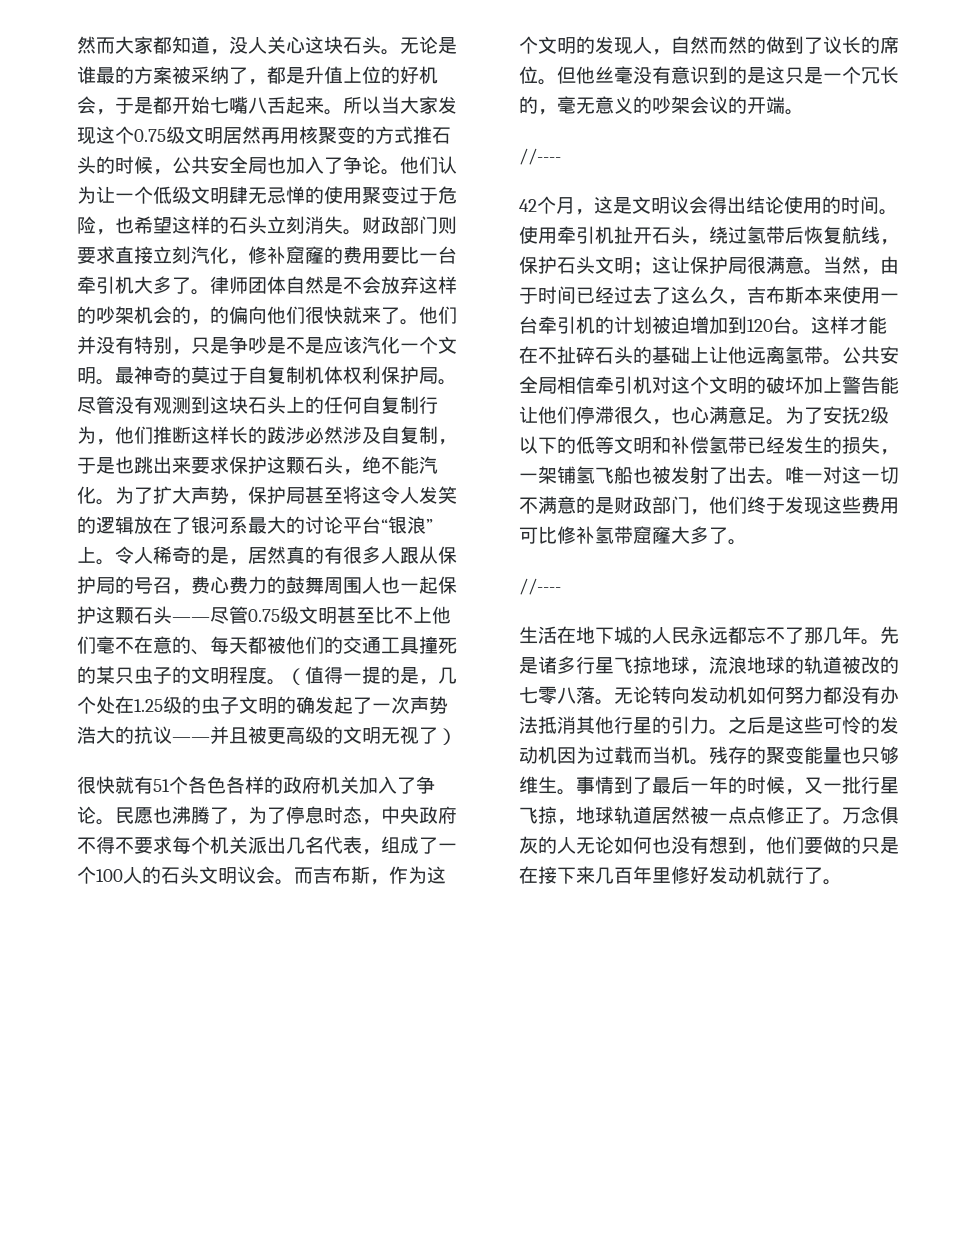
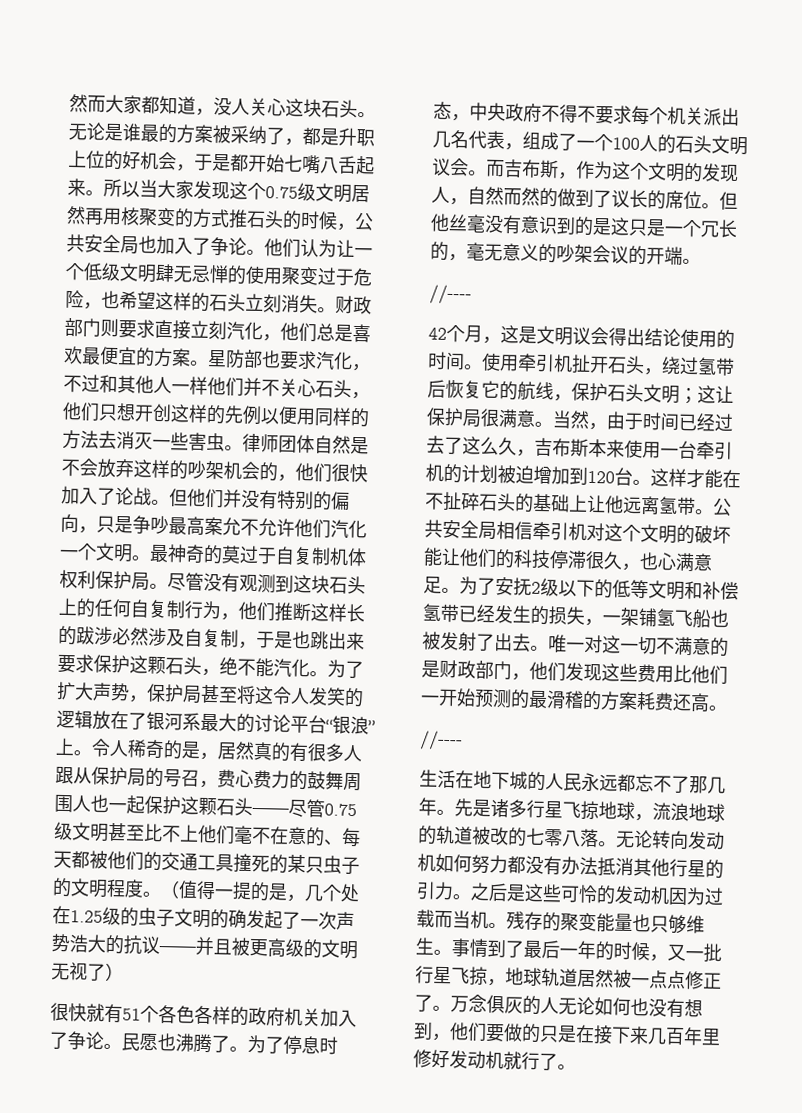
[324,66,343,84] 值 -> [356,128,375,147] 职
[248,246,457,264] [77,276,191,294] 修补窟窿的费用要比一台牵引机大多了 -> [280,322,371,343] [63,345,371,372] [63,374,370,400] [62,401,370,428] [62,429,225,452] 他们总是喜欢最便宜的方案。星防部也要求汽化，不过和其他人一样他们并不关心石头，他们只想开创这样的先例以便用同样的方法去消灭一些害虫
[210,306,267,324] 的偏向 -> (296, 478) none
[343,306,419,325] 就来了。 -> [61,485,188,507] 加入了论战。但
(172, 345) none -> [312,491,350,511] [60,513,79,533] 的偏向
[267,336,362,354] 是不是应该 -> [168,516,331,539] 最高案允不允许他们
[229,819,248,825] ， -> [229,1046,248,1052] 。
(842, 235) none -> [481,380,518,401] 它的
[804,376,880,394] 加上警告 -> (731, 534) none
(576, 415) none -> [495,548,551,570] 的科技
[747,496,785,514] 终于 -> (566, 672) none
[519,526,728,544] 可比修补氢带窟窿大多了 -> [673,664,728,685] [420,688,710,713] 比他们一开始预测的最滑稽的方案耗费还高

